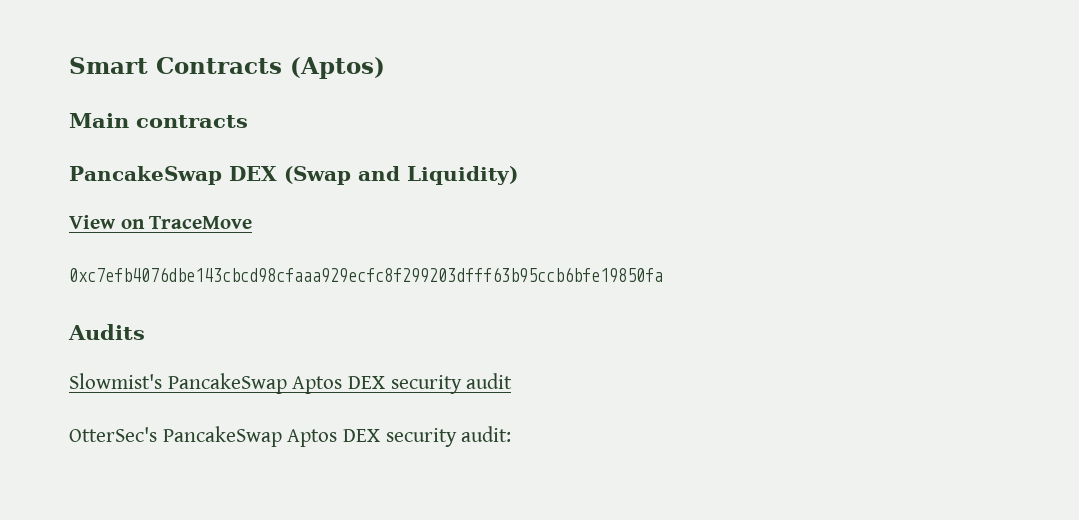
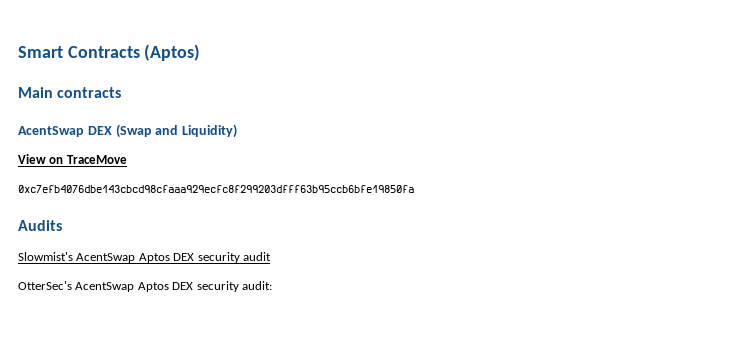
[69,166,222,185] PancakeSwap -> [18,126,84,137] AcentSwap
[167,373,287,394] PancakeSwap -> [76,253,136,263] AcentSwap
[162,426,282,447] PancakeSwap -> [75,282,135,292] AcentSwap

